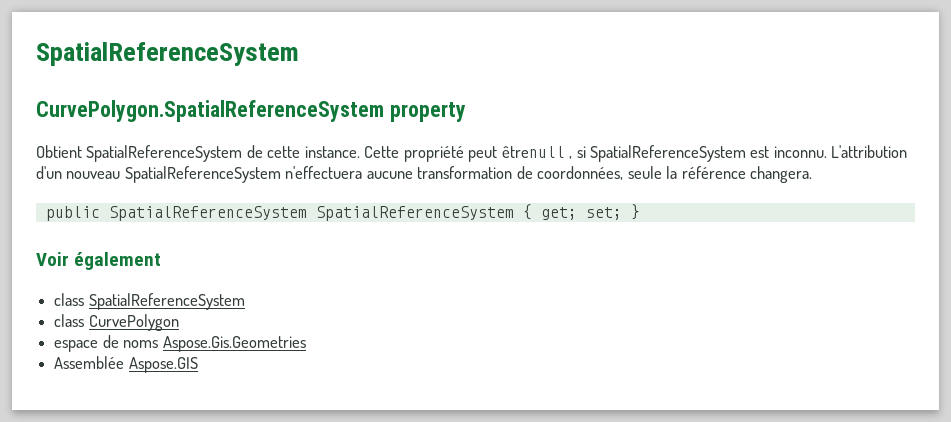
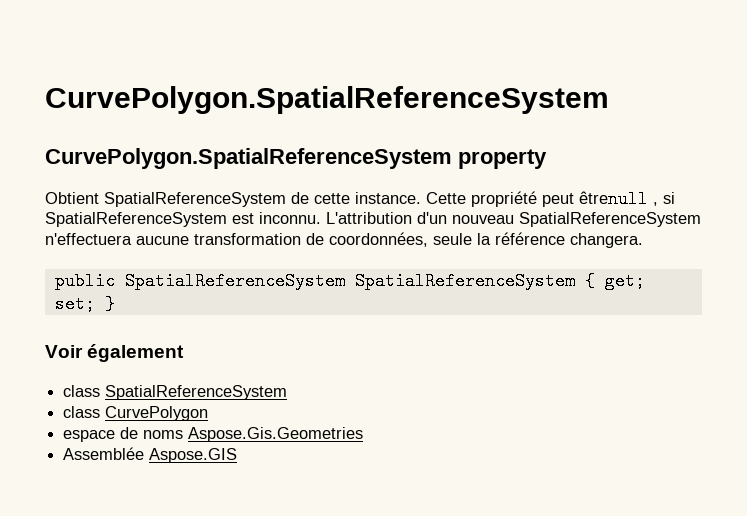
[36,42,299,66] SpatialReferenceSystem -> [45,86,609,114] CurvePolygon.SpatialReferenceSystem

